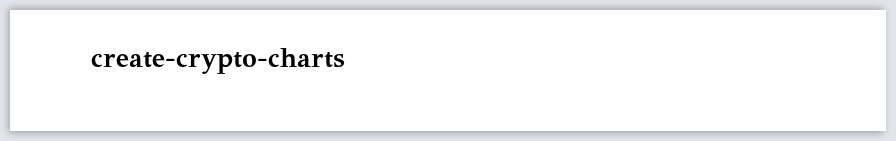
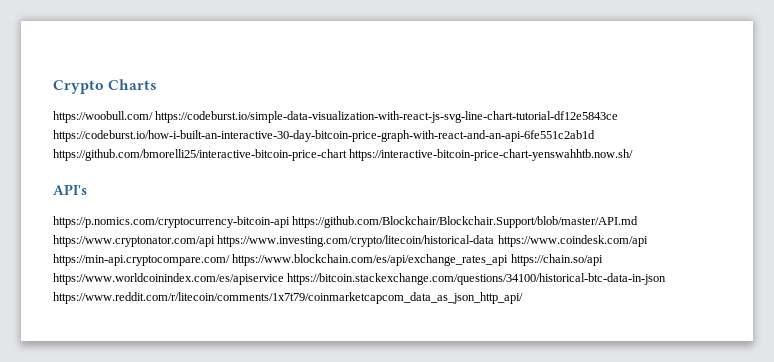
[91,48,345,74] create-crypto-charts -> [53,79,158,94] [53,111,619,123] [53,130,595,142] [53,149,634,161] [53,184,87,195] [53,216,639,228] [53,235,648,247] [53,254,603,266] [53,273,667,285] [53,292,523,304] Crypto Charts // https://woobull.com/ https://codeburst.io/simple-data-visualization-with-react-js-svg-line-chart-tutorial-df12e5843ce https://codeburst.io/how-i-built-an-interactive-30-day-bitcoin-price-graph-with-react-and-an-api-6fe551c2ab1d https://github.com/bmorelli25/interactive-bitcoin-price-chart https://interactive-bitcoin-price-chart-yenswahhtb.now.sh/ // API's // https://p.nomics.com/cryptocurrency-bitcoin-api https://github.com/Blockchair/Blockchair.Support/blob/master/API.md https://www.cryptonator.com/api https://www.investing.com/crypto/litecoin/historical-data https://www.coindesk.com/api https://min-api.cryptocompare.com/ https://www.blockchain.com/es/api/exchange_rates_api https://chain.so/api https://www.worldcoinindex.com/es/apiservice https://bitcoin.stackexchange.com/questions/34100/historical-btc-data-in-json https://www.reddit.com/r/litecoin/comments/1x7t79/coinmarketcapcom_data_as_json_http_api/

